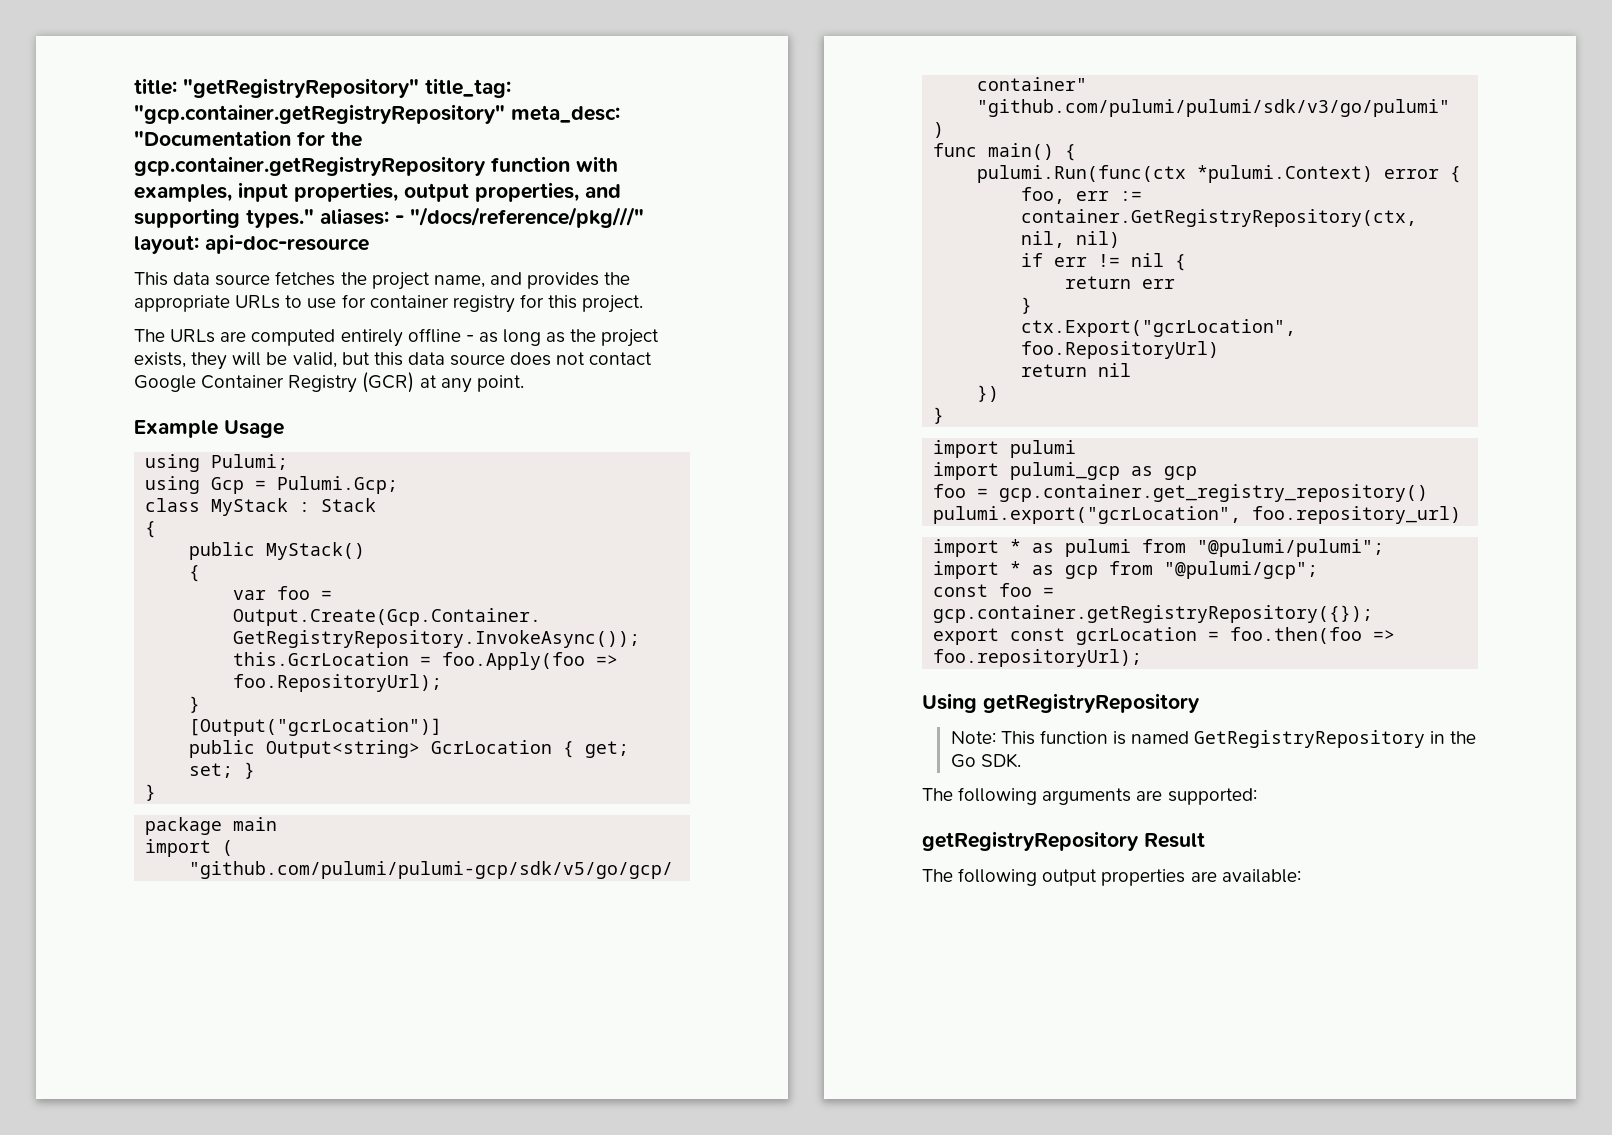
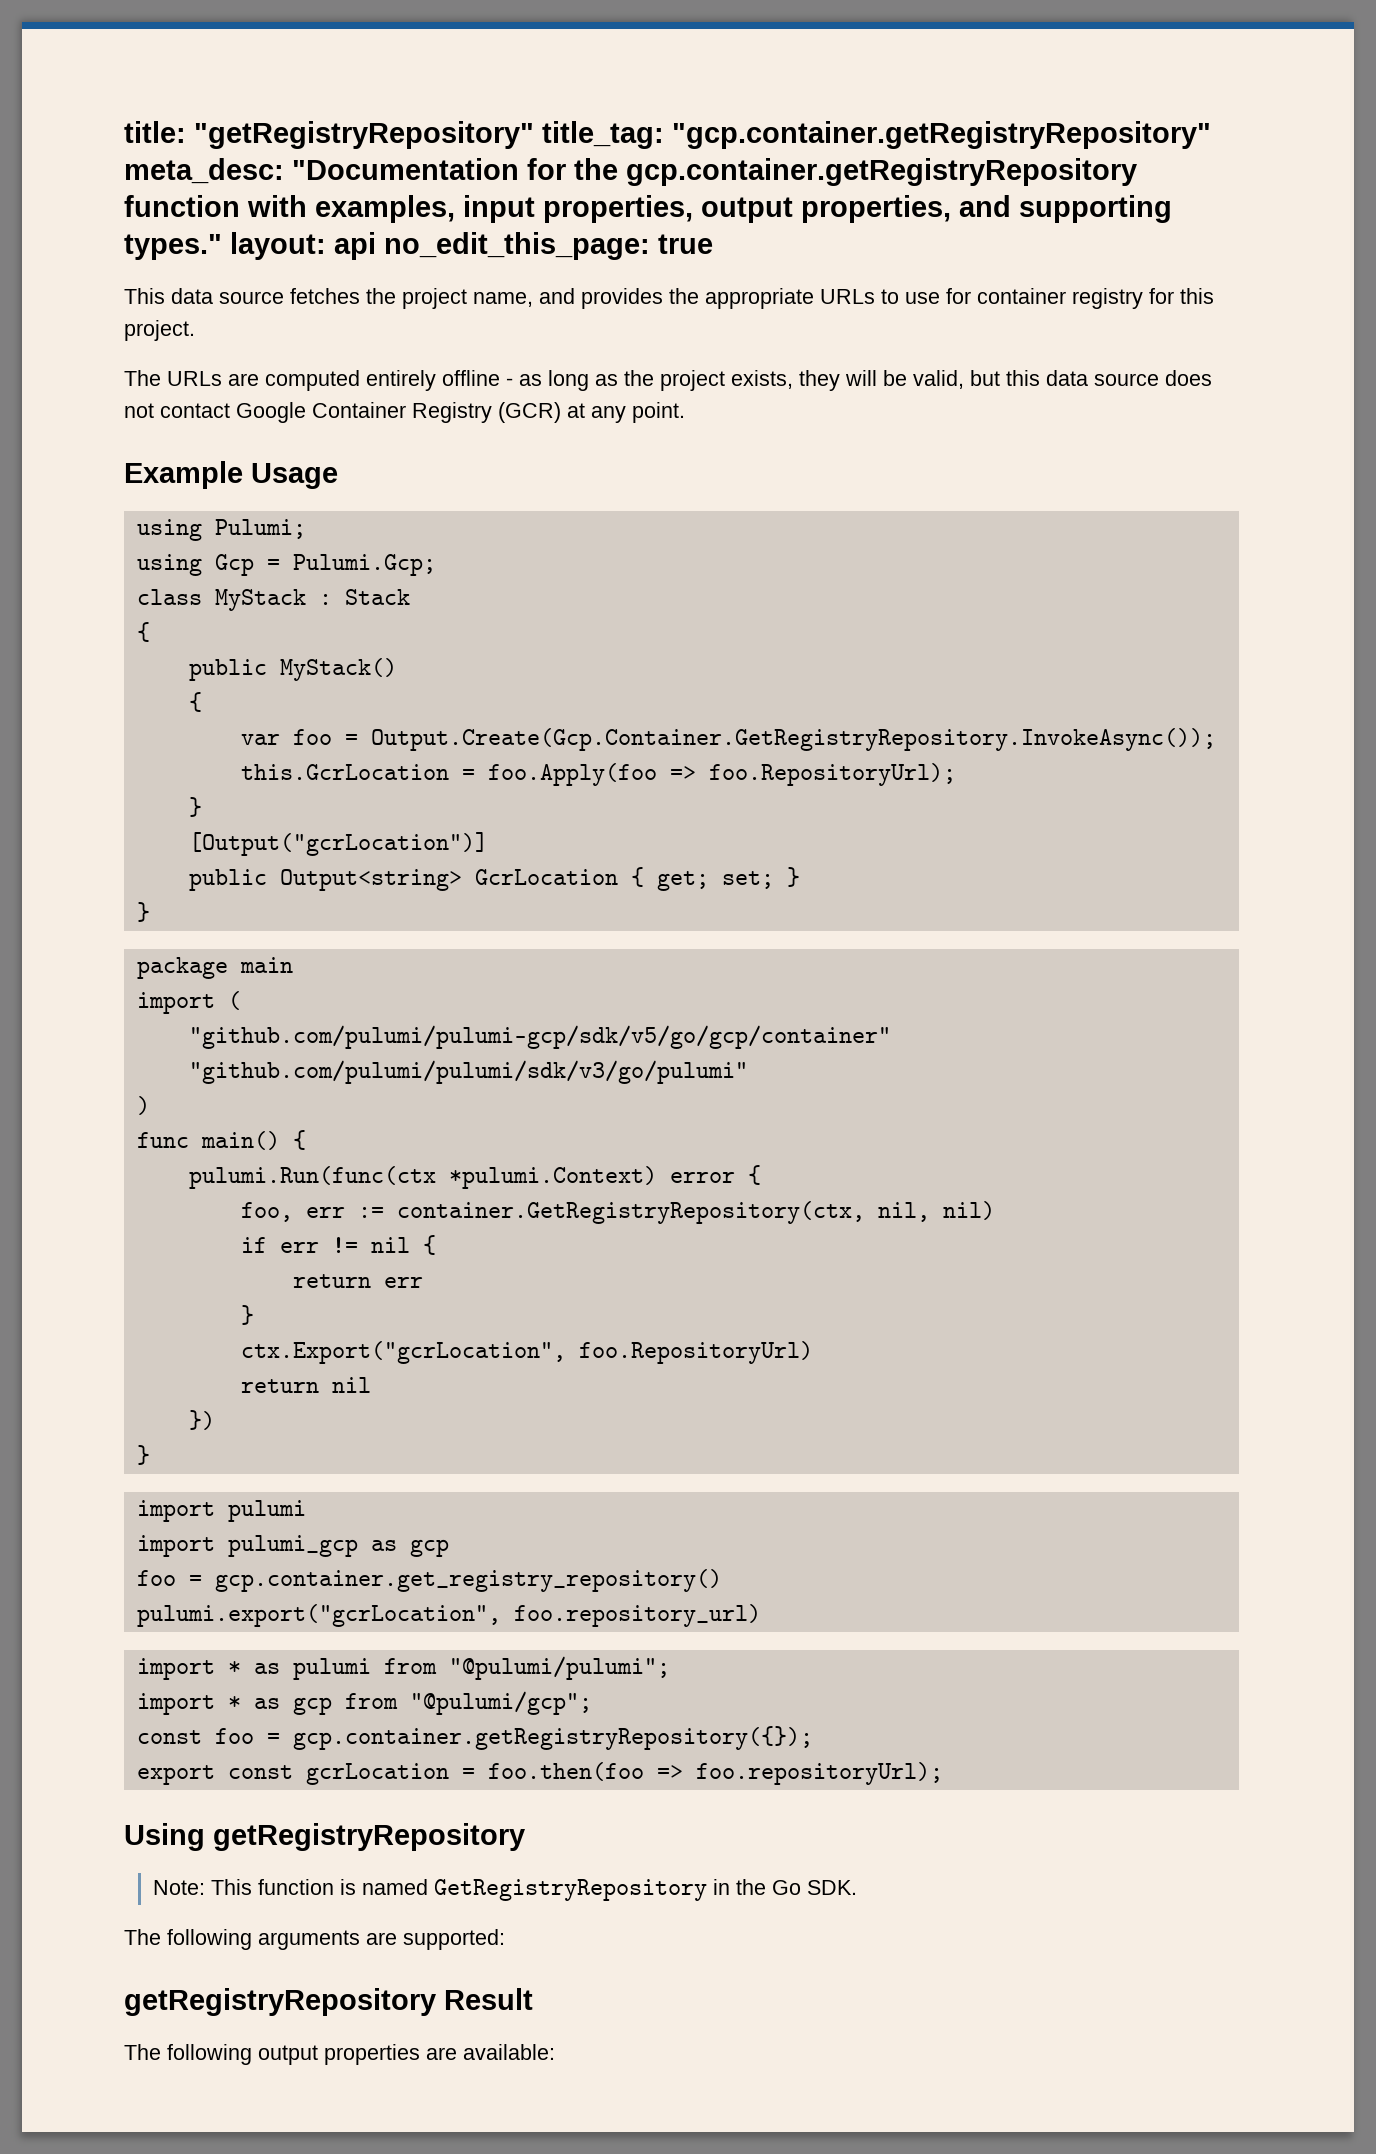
[320,207,644,228] [134,234,369,254] aliases: - "/docs/reference/pkg///" layout: api-doc-resource -> [230,232,713,260] layout: api no_edit_this_page: true

